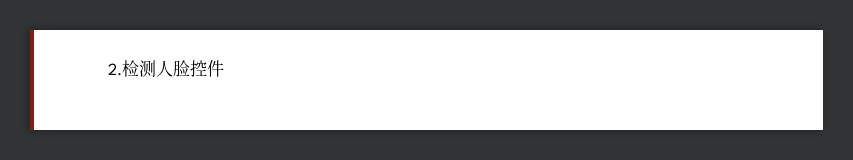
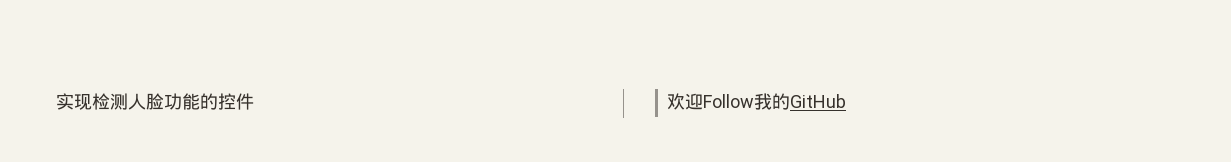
[108,63,122,76] 2. -> [56,93,92,110] 实现
(190, 68) none -> [164,93,218,110] 功能的
(224, 68) none -> [667,93,847,110] // 欢迎Follow我的GitHub

